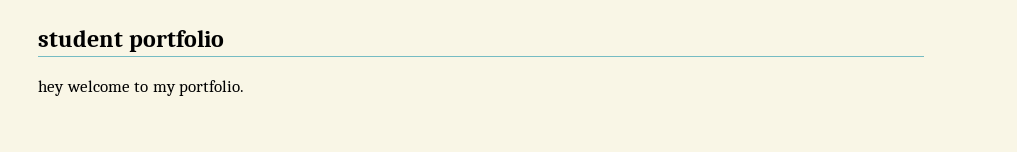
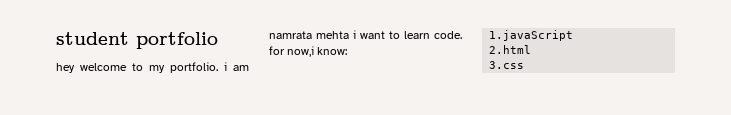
(245, 88) none -> [224,62,249,71] [269,30,462,39] [269,46,348,57] [489,30,574,41] [489,45,532,54] [489,61,525,69] i am namrata mehta i want to learn code. for now,i know: // 1.javaScript // 2.html // 3.css

